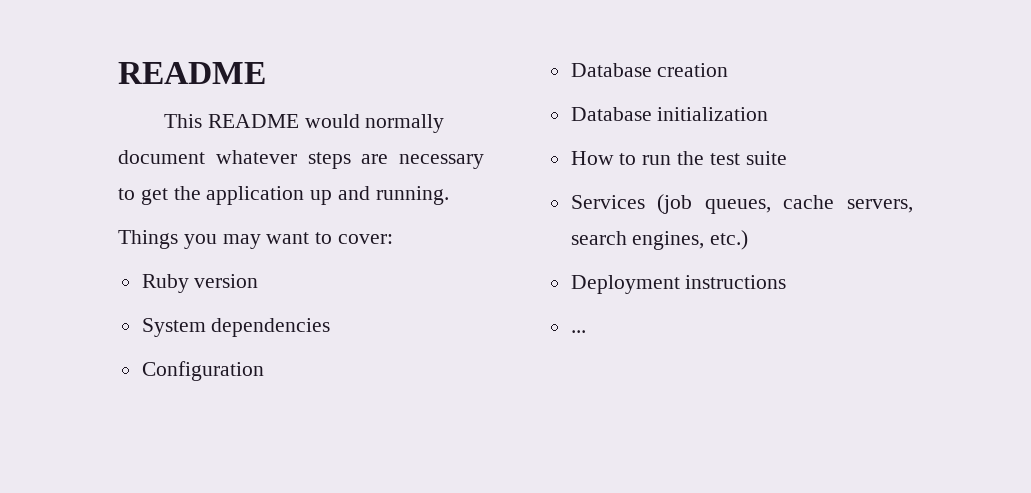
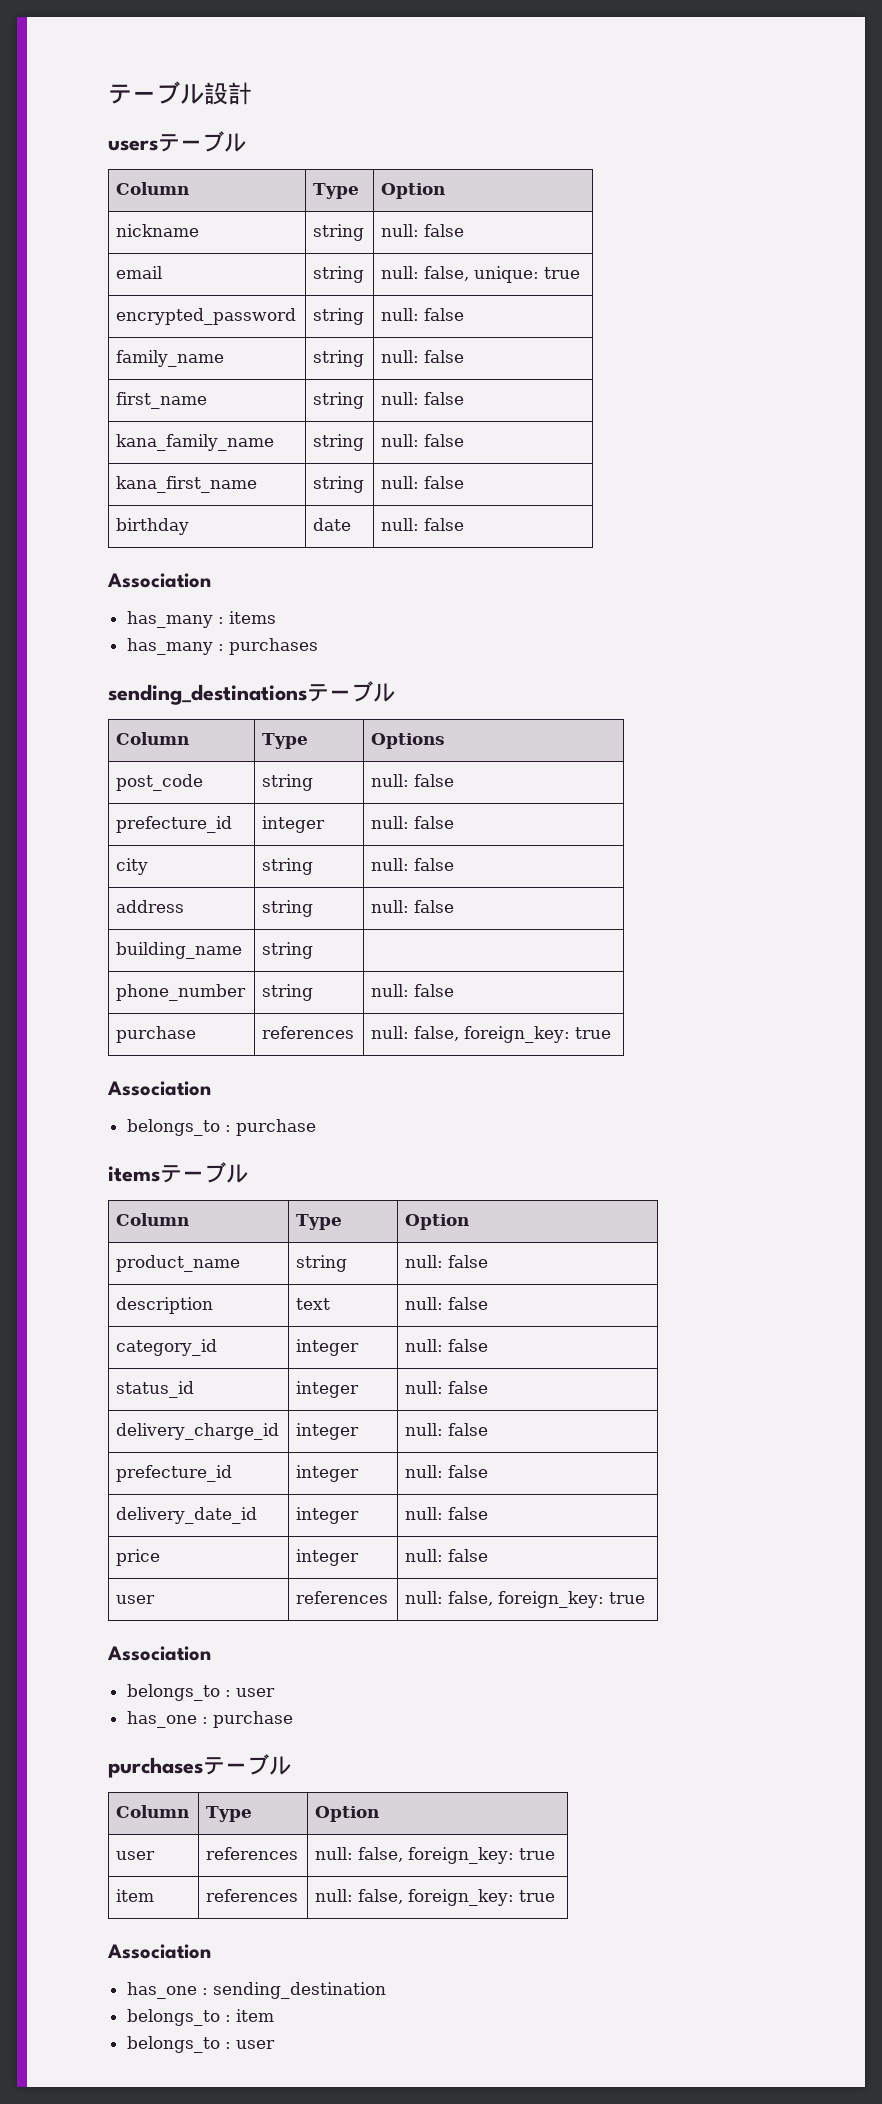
[118,62,266,84] [163,114,445,133] [118,150,484,169] [118,186,449,205] [118,230,394,249] [141,274,259,293] [141,318,331,337] [141,361,264,381] [570,63,729,77] [570,107,769,121] [570,151,787,165] [570,194,913,214] [570,230,749,250] [570,275,787,294] [570,330,586,333] README // This README would normally document whatever steps are necessary to get the application up and running. // Things you may want to cover: // Ruby version // System dependencies // Configuration // Database creation // Database initialization // How to run the test suite // Services (job queues, cache servers, search engines, etc.) // Deployment instructions // ... -> [108,81,252,105] [108,131,246,152] [116,182,190,195] [313,183,360,199] [381,183,446,199] [116,224,200,237] [313,224,365,241] [381,224,465,237] [116,266,163,279] [313,266,365,283] [381,266,581,283] [116,308,297,325] [313,308,365,325] [381,308,465,321] [116,350,225,367] [313,350,365,367] [381,350,465,363] [116,392,208,409] [313,392,365,409] [381,392,465,405] [116,434,275,451] [313,434,365,451] [381,434,465,447] [116,476,258,493] [313,476,365,493] [381,476,465,489] [116,518,190,535] [313,518,352,531] [381,518,465,531] [107,573,211,588] [126,611,276,628] [126,638,318,655] [108,681,395,705] [116,732,190,745] [262,733,309,749] [371,733,446,749] [116,774,204,791] [262,774,314,791] [371,774,455,787] [116,816,233,833] [262,816,326,833] [371,816,455,829] [116,858,149,875] [262,858,314,875] [371,858,455,871] [116,900,185,913] [262,900,314,917] [371,900,455,913] [116,942,243,959] [262,942,314,959] [116,984,247,1001] [262,984,314,1001] [371,984,455,997] [116,1026,197,1043] [262,1026,355,1039] [371,1026,612,1043] [107,1081,211,1096] [126,1119,316,1136] [108,1162,248,1183] [116,1213,190,1226] [296,1214,343,1230] [405,1214,470,1230] [116,1255,241,1272] [296,1255,348,1272] [405,1255,489,1268] [116,1297,214,1314] [296,1298,331,1310] [405,1297,489,1310] [116,1339,218,1356] [296,1339,360,1356] [405,1339,489,1352] [116,1381,195,1398] [296,1381,360,1398] [405,1381,489,1394] [116,1423,280,1440] [296,1423,360,1440] [405,1423,489,1436] [116,1465,233,1482] [296,1465,360,1482] [405,1465,489,1478] [116,1507,258,1524] [296,1507,360,1524] [405,1507,489,1520] [116,1549,161,1566] [296,1549,360,1566] [405,1549,489,1562] [116,1595,156,1604] [296,1591,389,1604] [405,1591,646,1608] [107,1646,211,1661] [126,1684,275,1701] [126,1711,293,1728] [108,1754,291,1778] [116,1805,190,1818] [206,1806,253,1822] [315,1806,380,1822] [116,1851,156,1860] [206,1847,299,1860] [315,1847,556,1864] [116,1889,155,1902] [206,1889,299,1902] [315,1889,556,1906] [107,1944,211,1959] [126,1982,386,1999] [126,2009,274,2026] [126,2036,275,2053] テーブル設計 // usersテーブル // Column | Type | Option // nickname | string | null: false // email | string | null: false, unique: true // encrypted_password | string | null: false // family_name | string | null: false // first_name | string | null: false // kana_family_name | string | null: false // kana_first_name | string | null: false // birthday | date | null: false // Association // has_many : items // has_many : purchases // sending_destinationsテーブル // Column | Type | Options // post_code | string | null: false // prefecture_id | integer | null: false // city | string | null: false // address | string | null: false // building_name | string | // phone_number | string | null: false // purchase | references | null: false, foreign_key: true // Association // belongs_to : purchase // itemsテーブル // Column | Type | Option // product_name | string | null: false // description | text | null: false // category_id | integer | null: false // status_id | integer | null: false // delivery_charge_id | integer | null: false // prefecture_id | integer | null: false // delivery_date_id | integer | null: false // price | integer | null: false // user | references | null: false, foreign_key: true // Association // belongs_to : user // has_one : purchase // purchasesテーブル // Column | Type | Option // user | references | null: false, foreign_key: true // item | references | null: false, foreign_key: true // Association // has_one : sending_destination // belongs_to : item // belongs_to : user

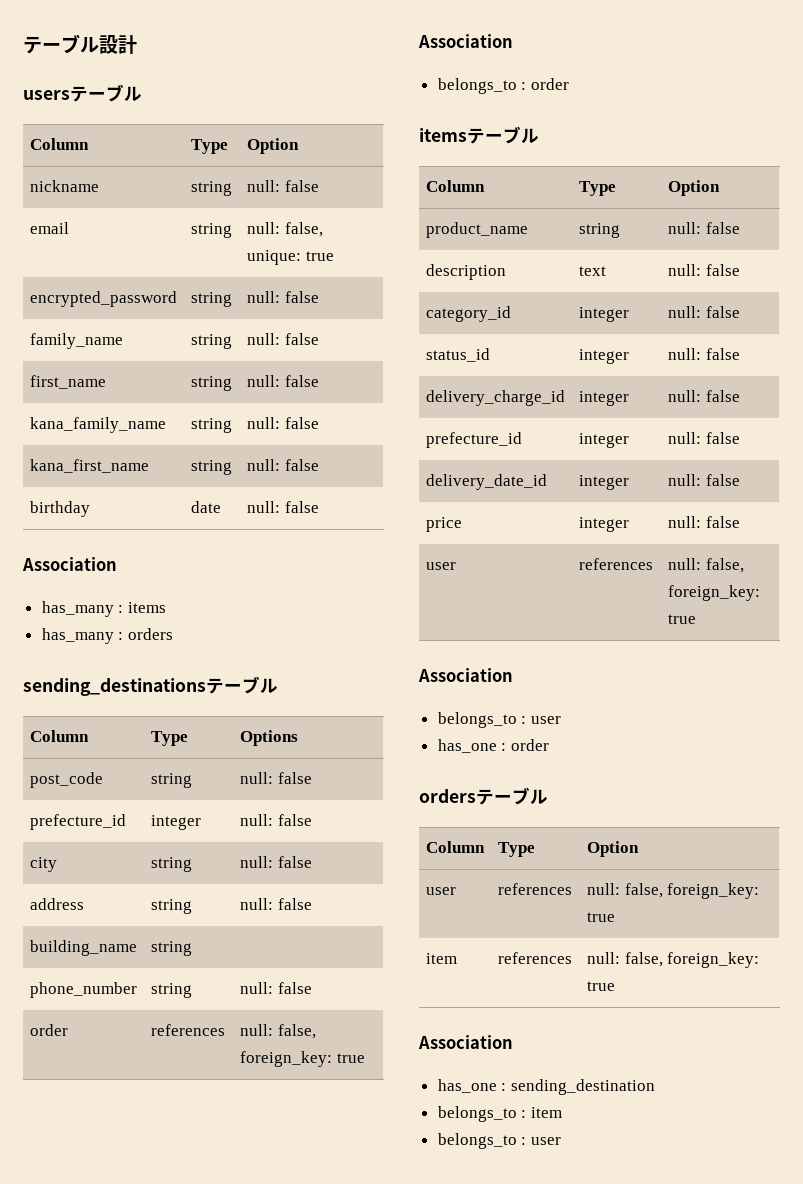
[228,638,318,655] purchases -> [127,628,173,640] orders
[116,1026,197,1043] [262,1026,355,1039] [371,1026,612,1043] [107,1081,211,1096] [126,1119,316,1136] purchase | references | null: false, foreign_key: true // Association // belongs_to : purchase -> [29,1024,68,1036] [150,1024,225,1036] [239,1024,316,1039] [239,1051,365,1067] [418,34,513,48] [437,78,569,94] order | references | null: false, foreign_key: true // Association // belongs_to : order
[212,1711,293,1728] [108,1757,203,1778] purchase // purchases -> [510,739,549,751] [419,789,476,803] order // orders

